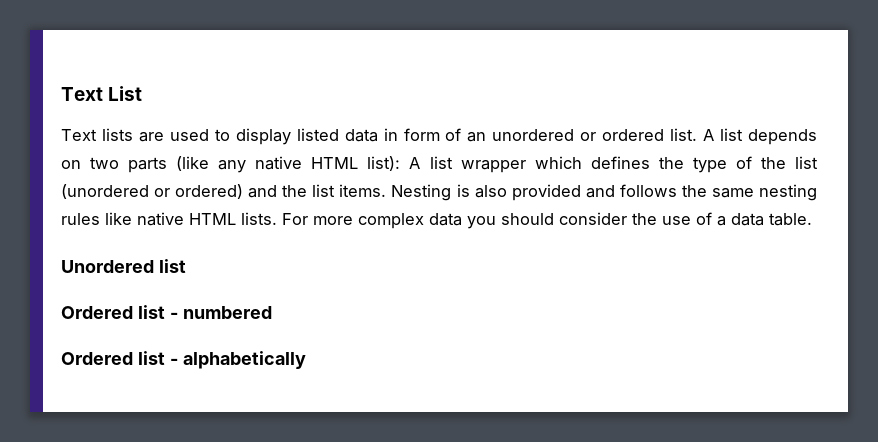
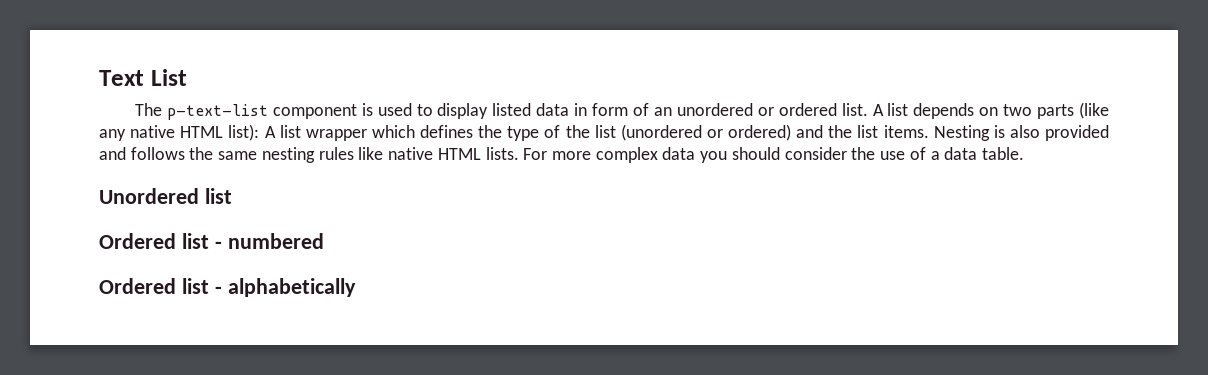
[61,128,164,142] Text lists are -> [134,103,373,120] The p-text-list component is

